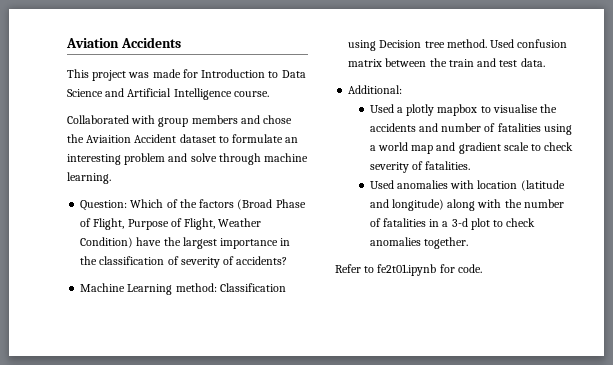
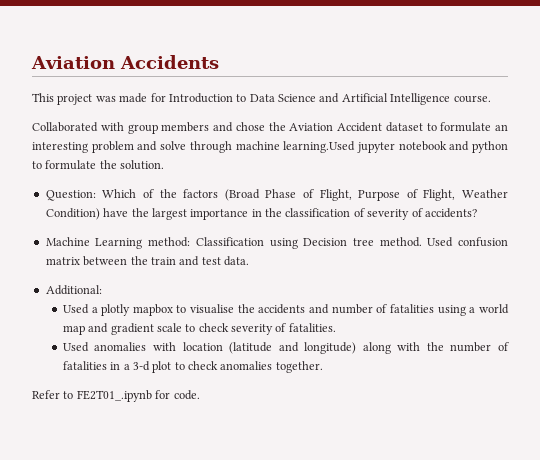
[86,135,132,143] Aviaition -> [289,123,334,131] Aviation
[67,172,111,184] learning. -> [283,141,508,153] [32,160,165,170] learning.Used jupyter notebook and python to formulate the solution.
[377,264,437,276] fe2t01.ipynb -> [76,390,152,402] FE2T01_.ipynb

